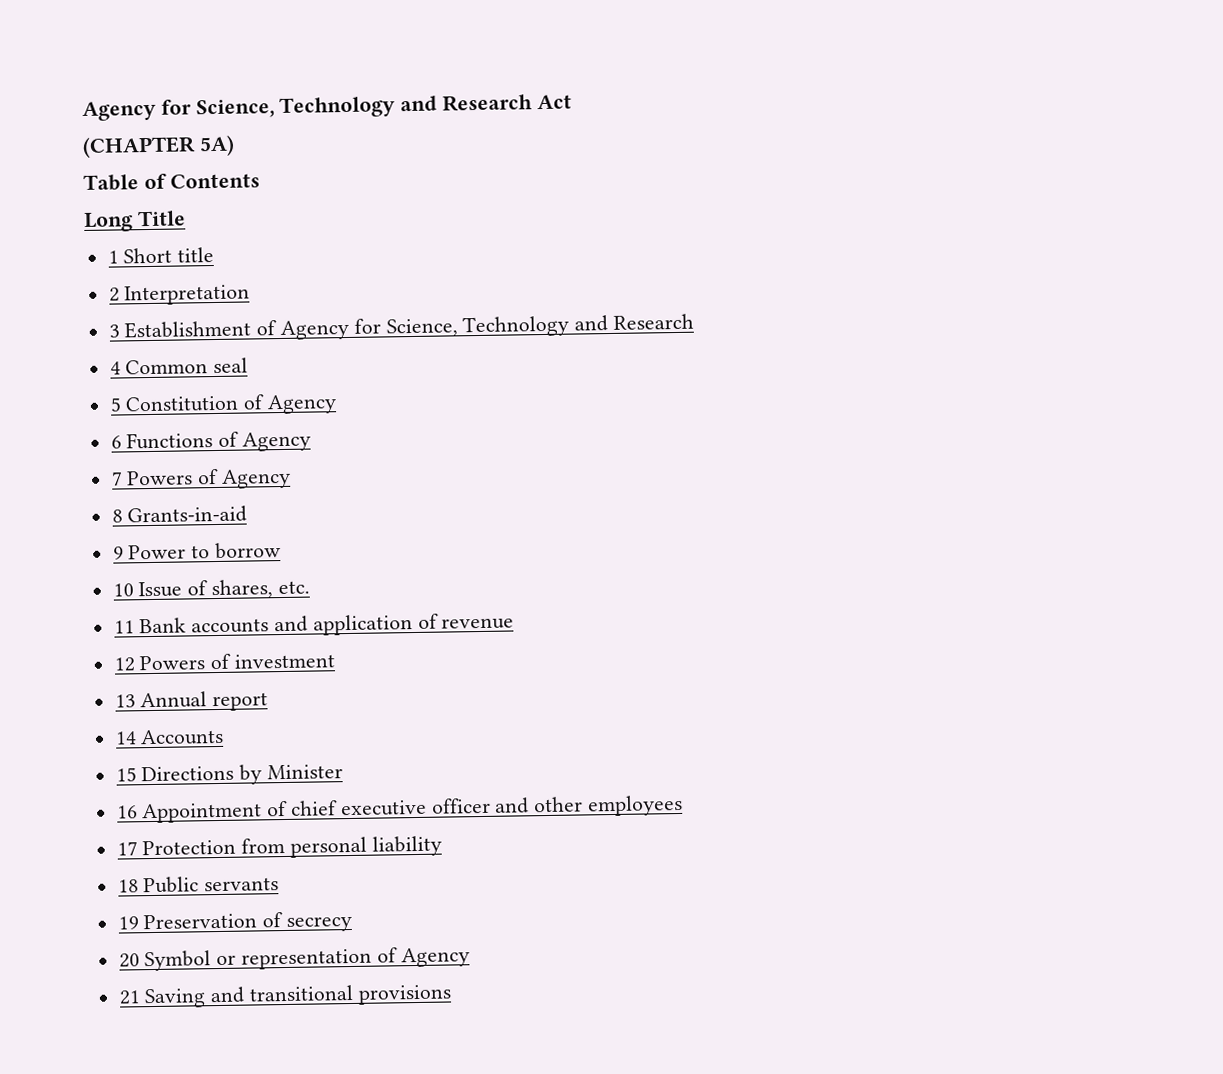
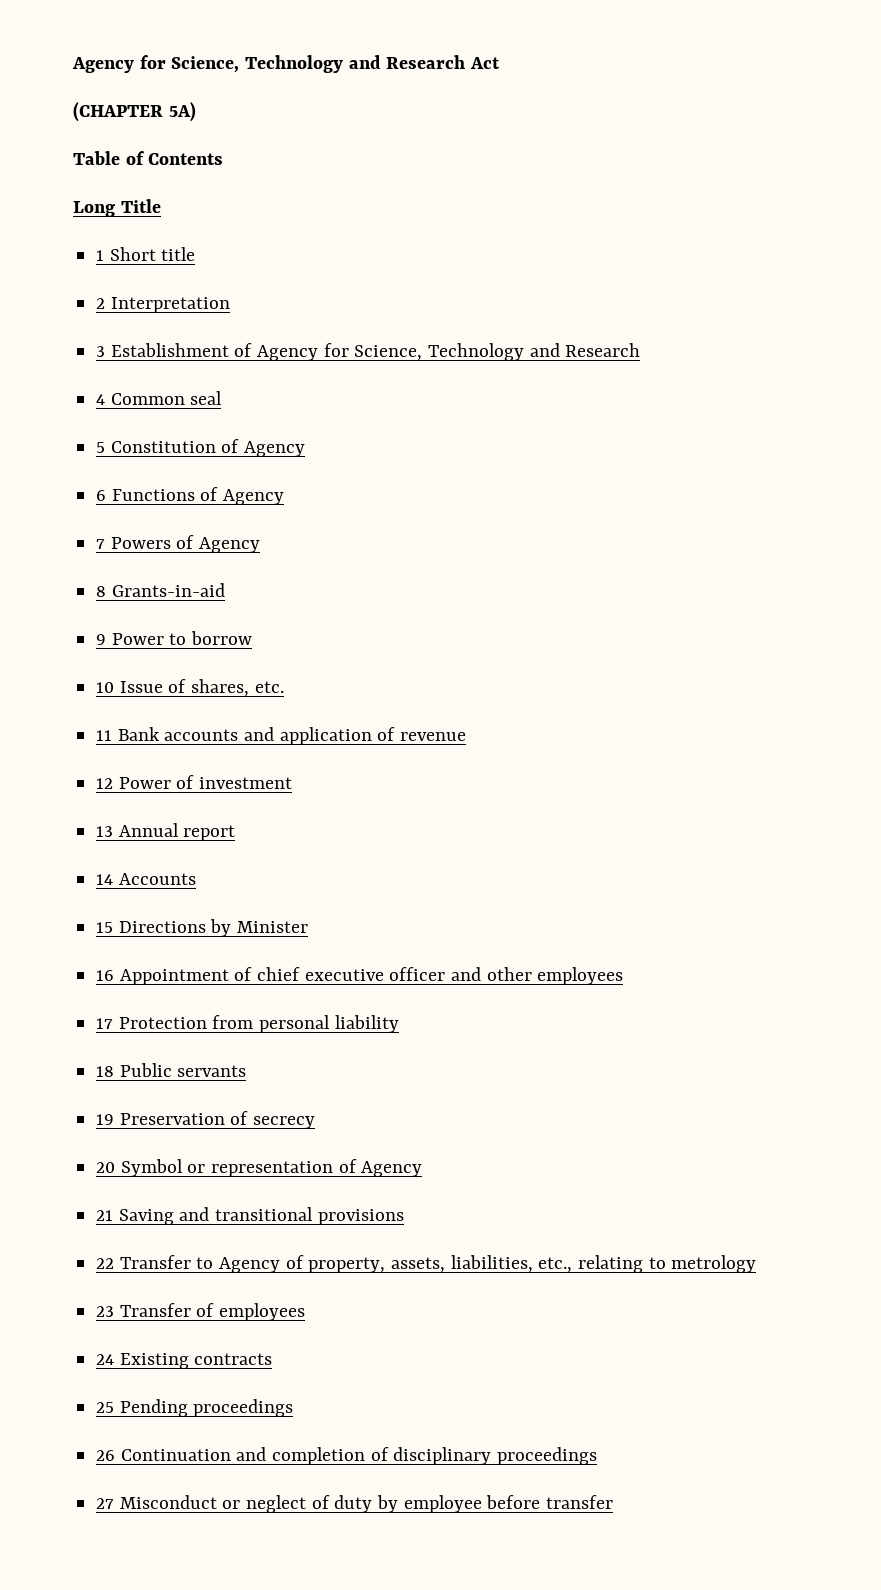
[139,655,206,671] Powers -> [118,777,171,789] Power
(452, 994) none -> [96,1255,757,1273] [96,1303,306,1321] [96,1353,273,1369] [96,1399,294,1417] [96,1447,598,1465] [96,1495,614,1513] // 22 Transfer to Agency of property, assets, liabilities, etc., relating to metrology // 23 Transfer of employees // 24 Existing contracts // 25 Pending proceedings // 26 Continuation and completion of disciplinary proceedings // 27 Misconduct or neglect of duty by employee before transfer

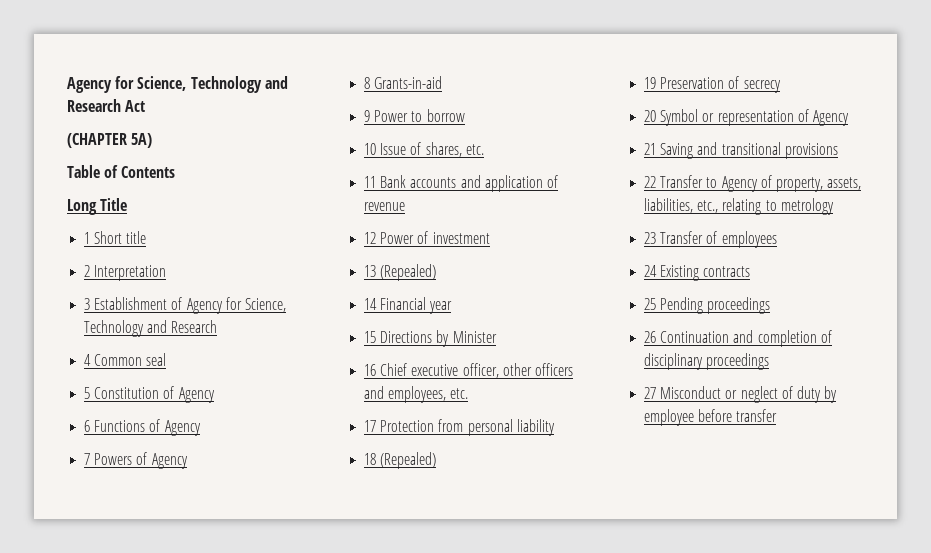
[118,823,236,841] Annual report -> [380,264,437,281] (Repealed)
[118,873,196,885] Accounts -> [380,297,453,314] Financial year
[119,967,624,985] Appointment of chief executive officer and other employees -> [380,363,573,378] [364,386,469,403] Chief executive officer, other officers and employees, etc.
[119,1063,247,1077] Public servants -> [380,452,437,469] (Repealed)

